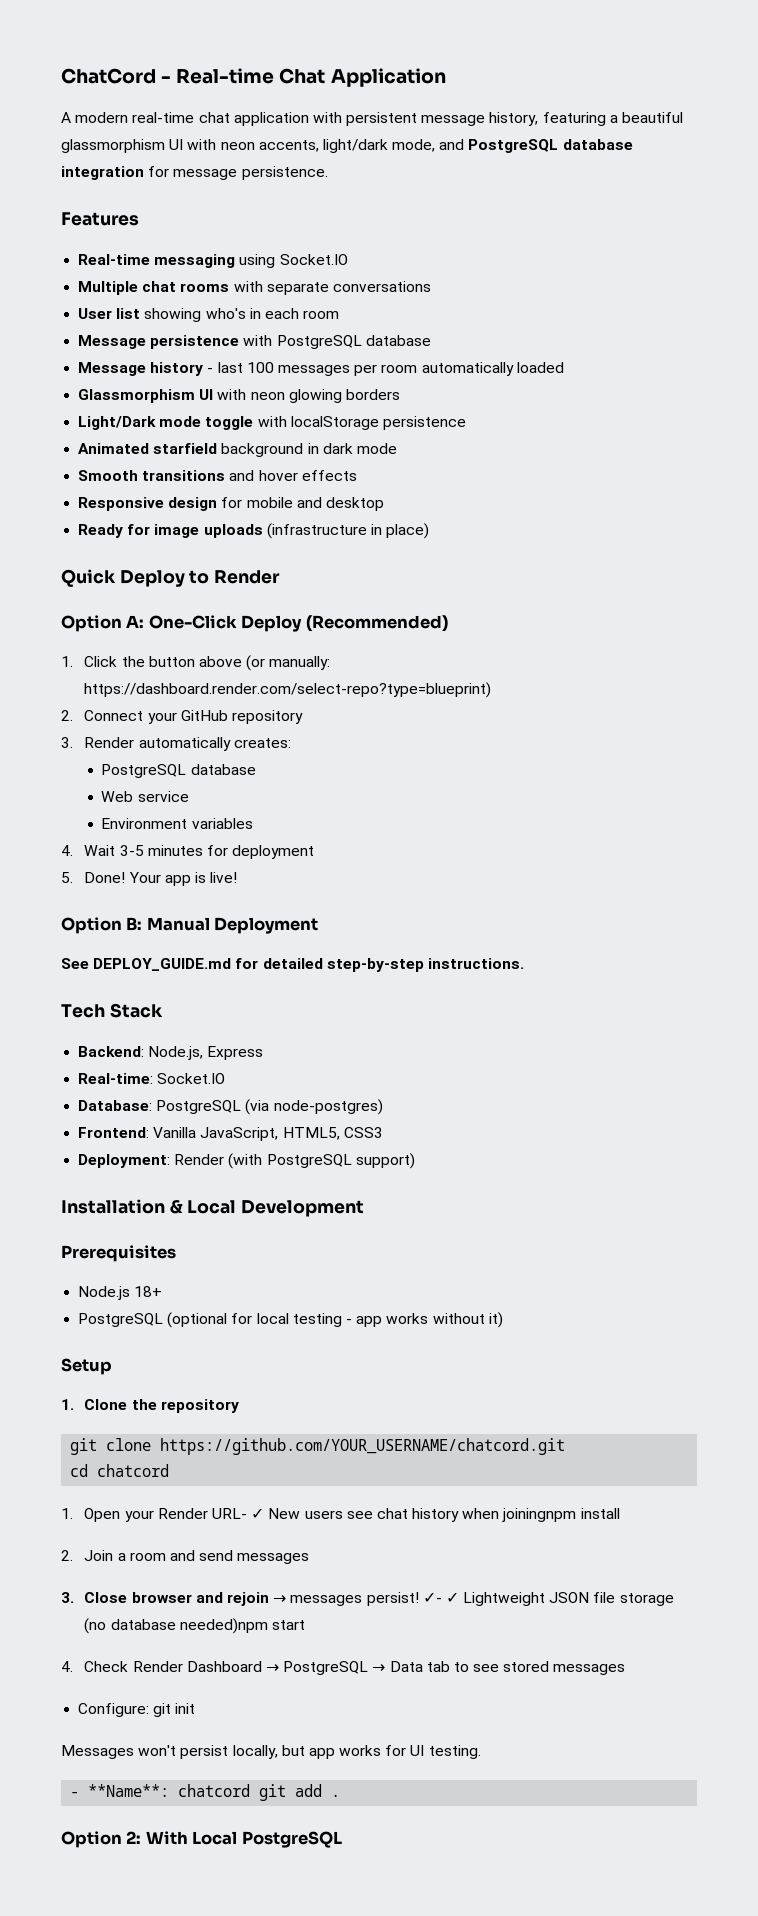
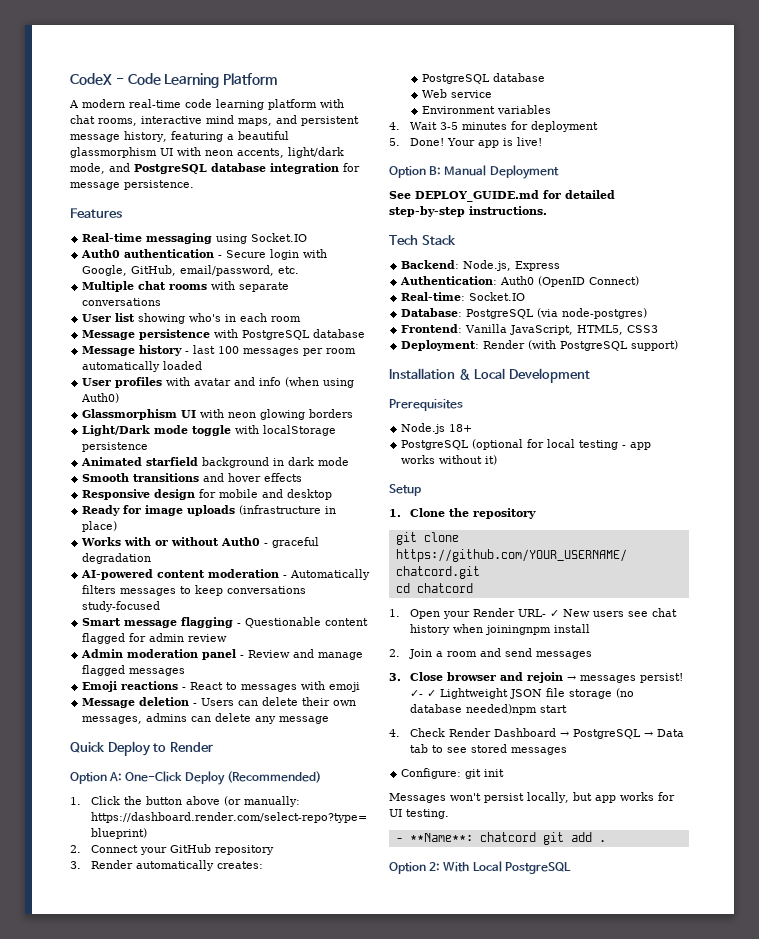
[61,68,446,87] [61,112,342,126] ChatCord - Real-time Chat Application // A modern real-time chat application with -> [70,73,278,88] [69,99,344,110] [70,115,297,126] CodeX - Code Learning Platform // A modern real-time code learning platform with chat rooms, interactive mind maps, and
(348, 259) none -> [81,249,328,260] [82,265,300,276] // Auth0 authentication - Secure login with Google, GitHub, email/password, etc.
(564, 367) none -> [82,377,355,388] [81,393,120,403] // User profiles with avatar and info (when using Auth0)
(430, 531) none -> [81,537,320,548] [82,553,152,564] [81,569,371,580] [82,585,307,596] [82,601,161,612] [82,617,369,628] [82,633,228,644] [81,649,364,660] [82,665,186,676] [82,681,361,692] [82,697,357,708] [82,713,330,724] // Works with or without Auth0 - graceful degradation // AI-powered content moderation - Automatically filters messages to keep conversations study-focused // Smart message flagging - Questionable content flagged for admin review // Admin moderation panel - Review and manage flagged messages // Emoji reactions - React to messages with emoji // Message deletion - Users can delete their own messages, admins can delete any message
(264, 1053) none -> [400,276,640,287] // Authentication: Auth0 (OpenID Connect)

